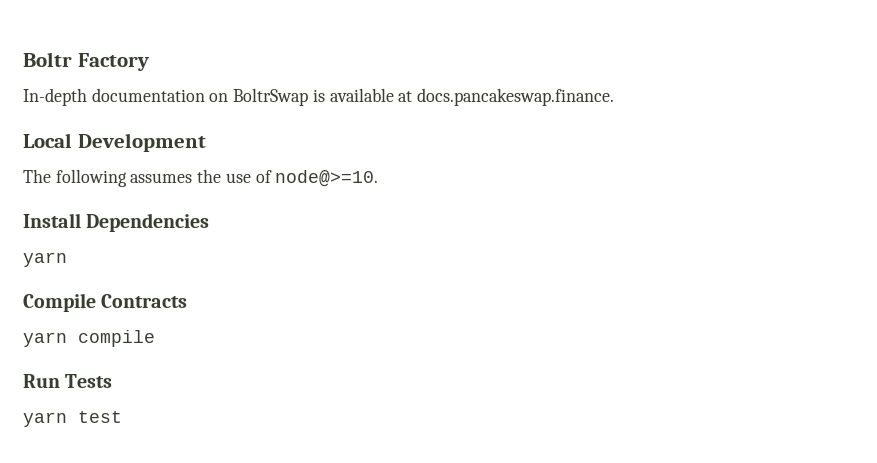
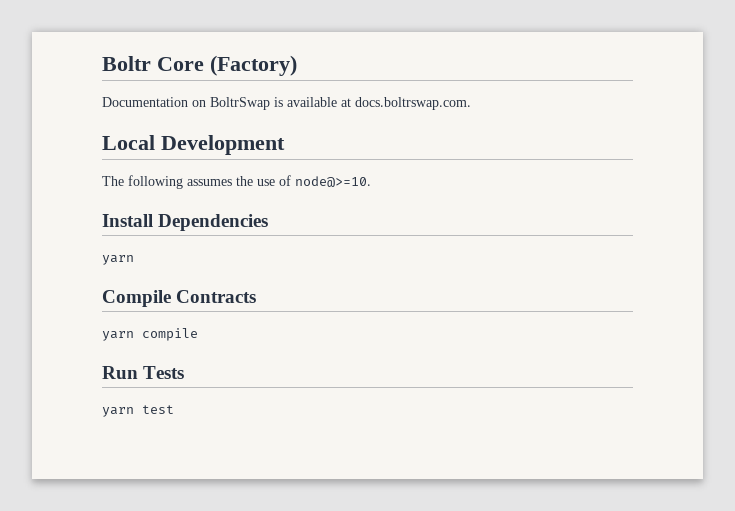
[77,53,149,71] [23,88,205,106] Factory // In-depth documentation -> [157,55,297,76] [102,97,188,107] Core (Factory) // Documentation
[417,88,615,106] docs.pancakeswap.finance. -> [355,97,471,110] docs.boltrswap.com.

